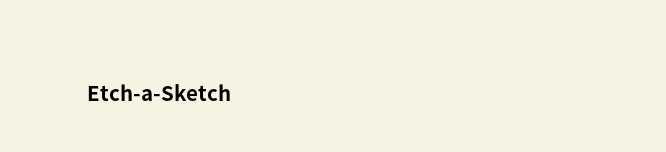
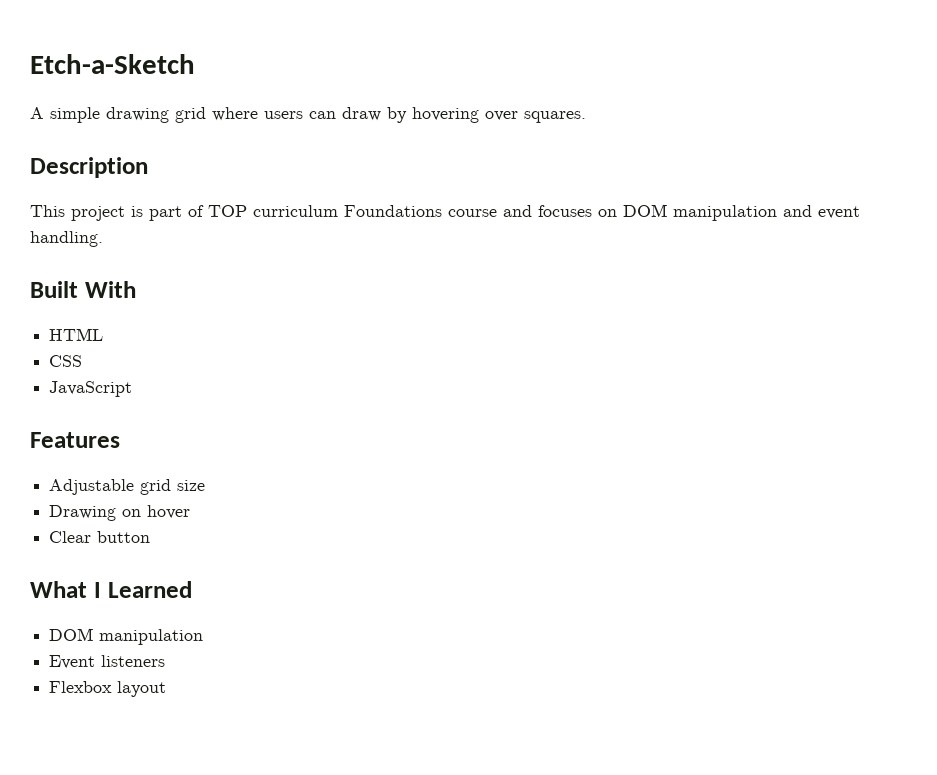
(231, 92) none -> [30,107,586,123] [30,157,148,178] [30,204,860,221] [30,231,103,247] [30,281,136,298] [49,328,104,341] [49,355,83,367] [49,381,133,397] [30,432,120,448] [49,479,206,495] [49,505,191,521] [49,531,151,543] [30,581,192,598] [49,628,204,645] [49,655,166,669] [49,681,167,697] // A simple drawing grid where users can draw by hovering over squares. // Description // This project is part of TOP curriculum Foundations course and focuses on DOM manipulation and event handling. // Built With // HTML // CSS // JavaScript // Features // Adjustable grid size // Drawing on hover // Clear button // What I Learned // DOM manipulation // Event listeners // Flexbox layout

